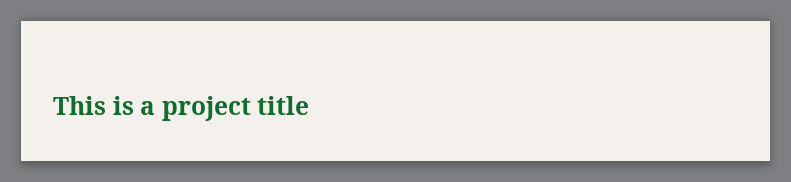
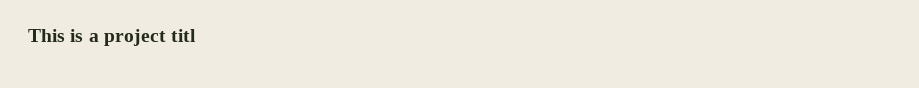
[257,96,310,115] title -> [171,29,197,42] titl

